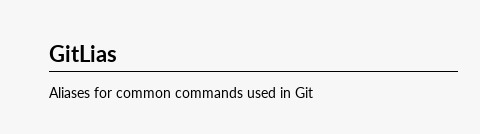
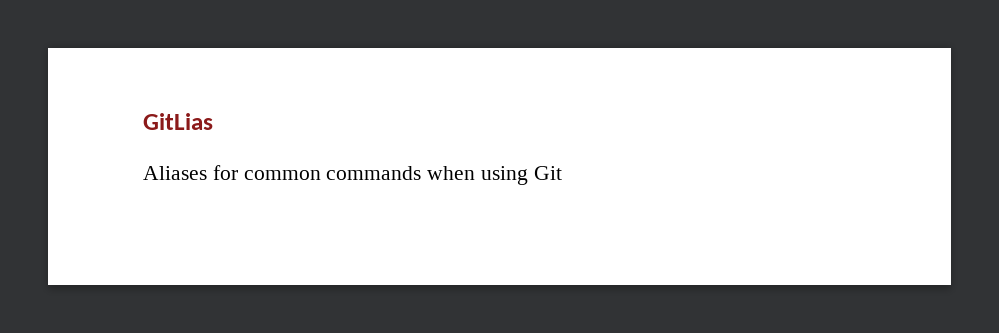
[247,87,291,98] used in -> [427,166,529,185] when using

